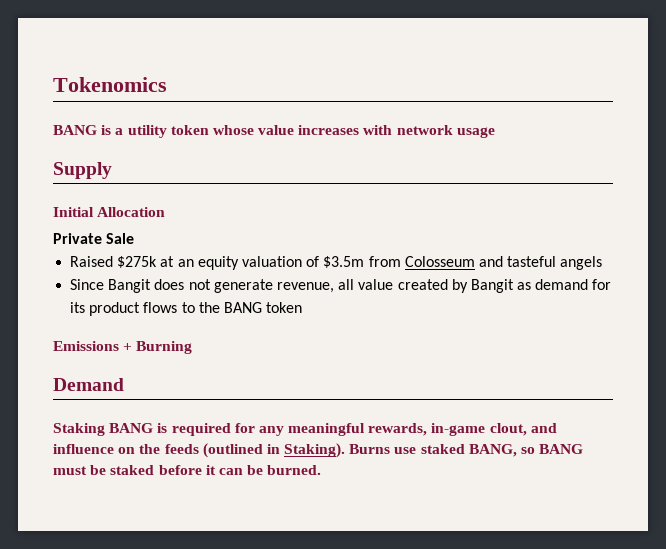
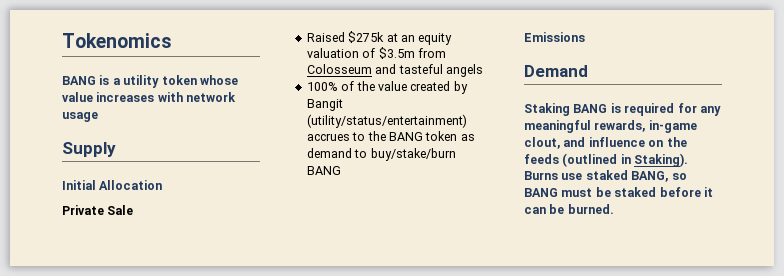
[70,279,612,293] [70,302,178,316] Since Bangit does not generate revenue, all value created by Bangit as demand for its product flows -> [306,81,468,94] [306,99,343,111] [306,114,467,128] [306,133,350,141] 100% of the value created by Bangit (utility/status/entertainment) accrues
(303, 307) none -> [460,134,475,141] [306,148,456,161] [306,166,341,175] as demand to buy/stake/burn BANG
[123,341,193,354] + Burning -> (585, 37) none

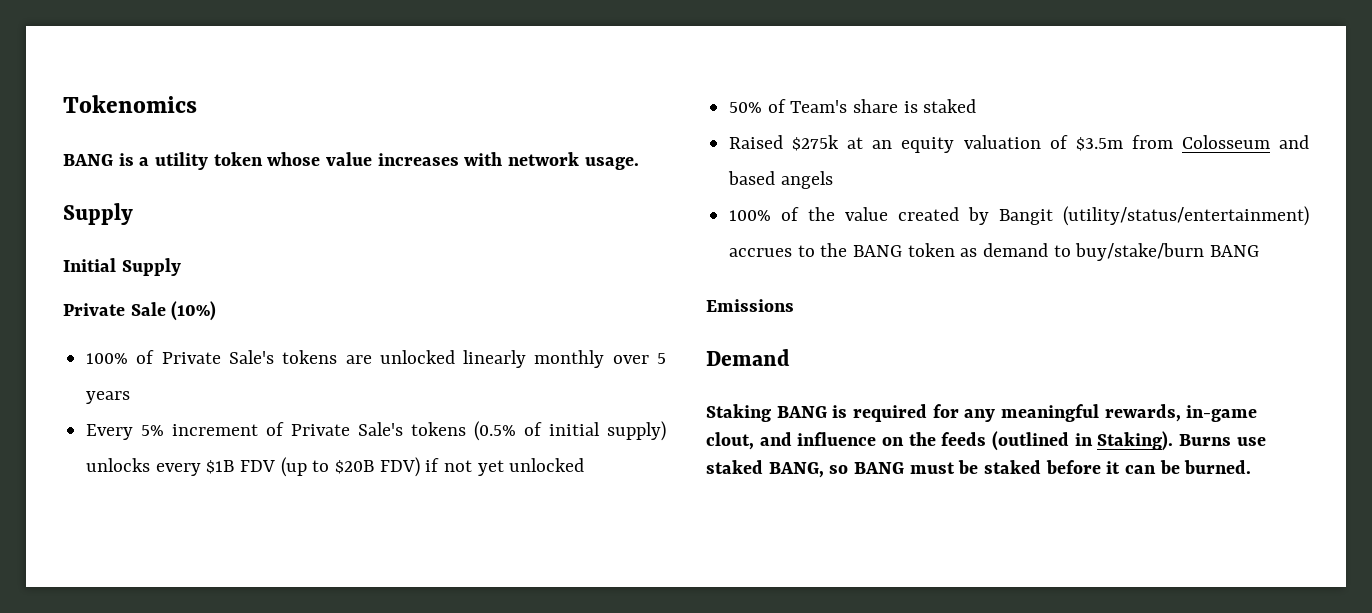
[62,112,98,122] usage -> [584,157,639,170] usage.
[99,180,163,190] Allocation -> [121,258,181,276] Supply
(134, 210) none -> [171,301,217,321] [86,350,666,368] [86,391,131,404] [86,421,666,441] [86,457,585,477] [729,99,977,113] (10%) // 100% of Private Sale's tokens are unlocked linearly monthly over 5 years // Every 5% increment of Private Sale's tokens (0.5% of initial supply) unlocks every $1B FDV (up to $20B FDV) if not yet unlocked // 50% of Team's share is staked
[398,64,443,74] tasteful -> [728,171,776,185] based

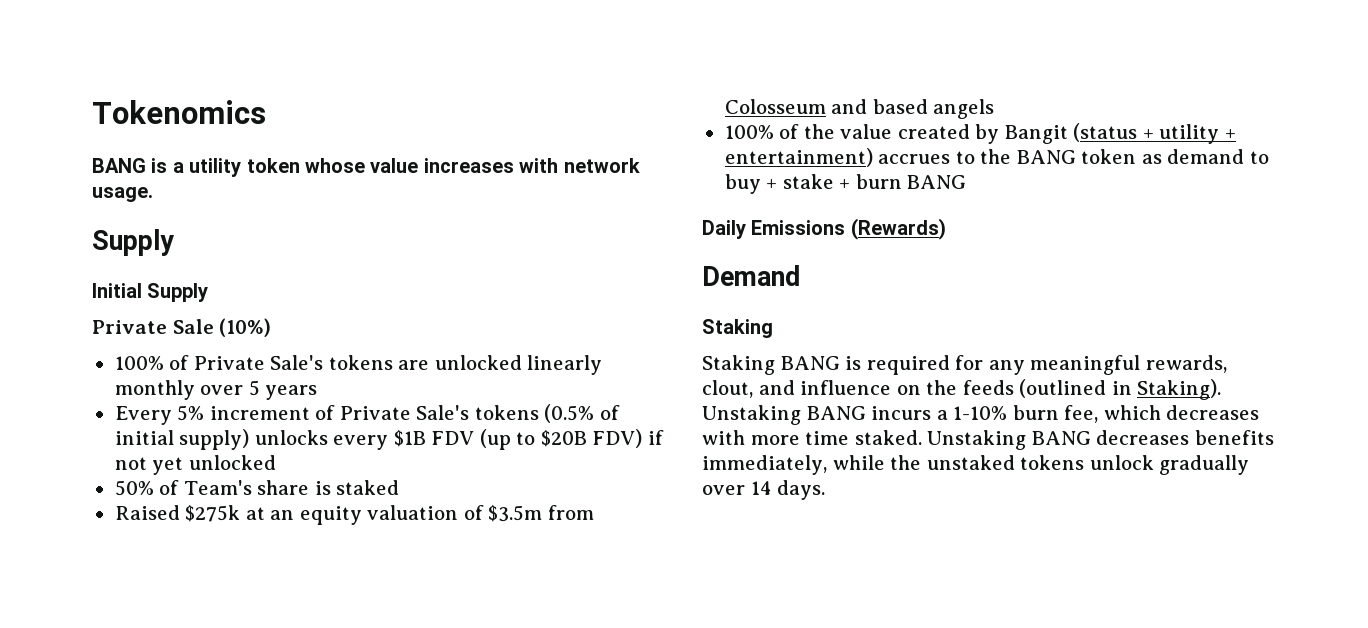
[1063,206,1309,226] (utility/status/entertainment) -> [1073,123,1236,144] [724,148,873,167] (status + utility + entertainment)
[1075,243,1205,261] buy/stake/burn -> [724,174,902,194] buy + stake + burn
(1260, 251) none -> [702,220,746,239] Daily
(794, 305) none -> [850,218,946,240] (Rewards)
(771, 413) none -> [702,355,775,375] // Staking
[1186,405,1258,422] in-game -> (1227, 364) none
[1179,434,1266,446] [706,460,1252,478] Burns use staked BANG, so BANG must be staked before it can be burned. -> [702,405,1260,425] [702,430,1274,450] [702,455,1250,475] [702,480,826,500] Unstaking BANG incurs a 1-10% burn fee, which decreases with more time staked. Unstaking BANG decreases benefits immediately, while the unstaked tokens unlock gradually over 14 days.

